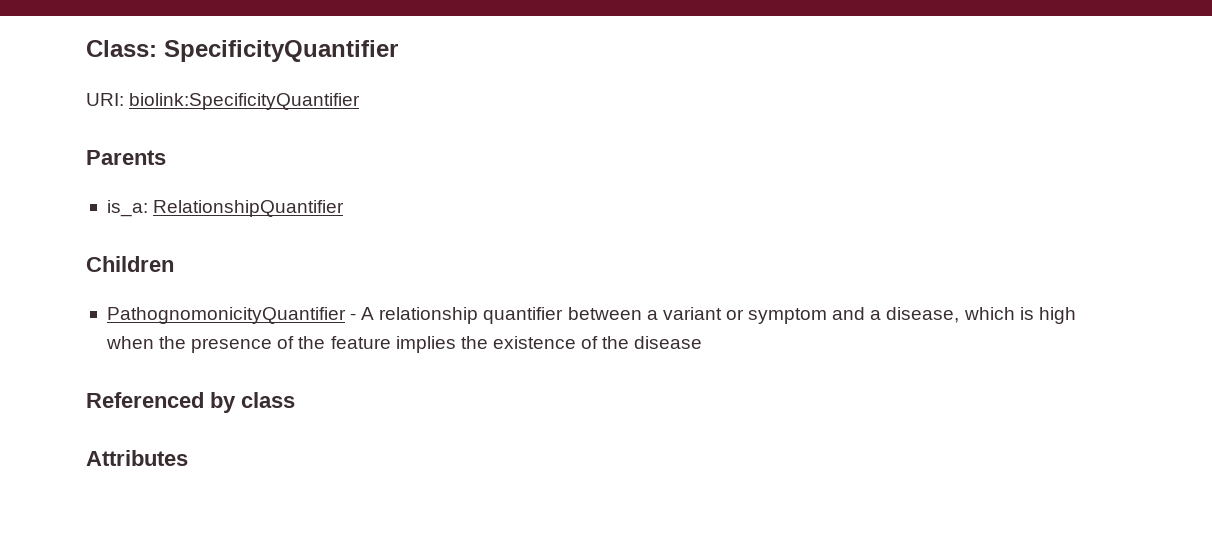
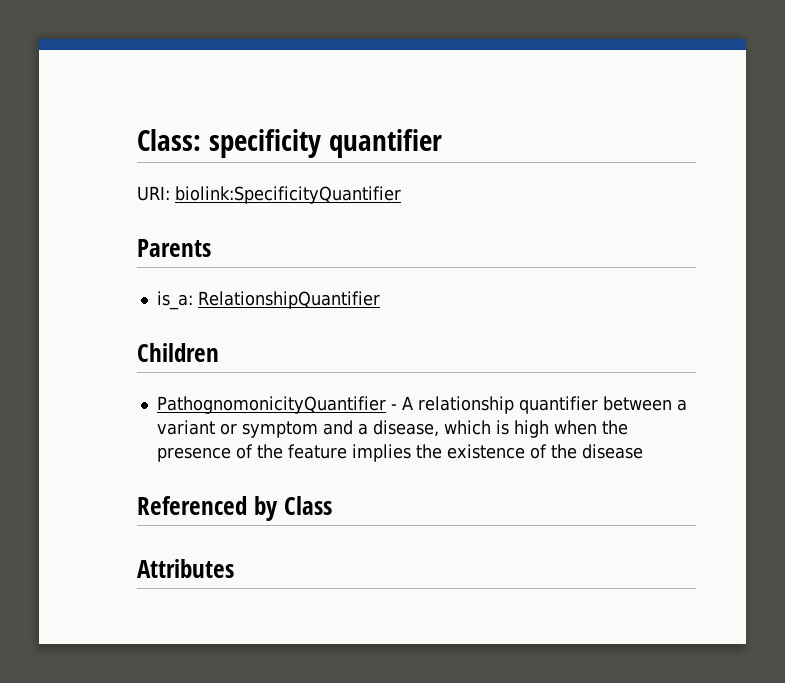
[164,40,398,62] SpecificityQuantifier -> [208,129,442,158] specificity quantifier
[241,392,295,408] class -> [283,496,332,515] Class

